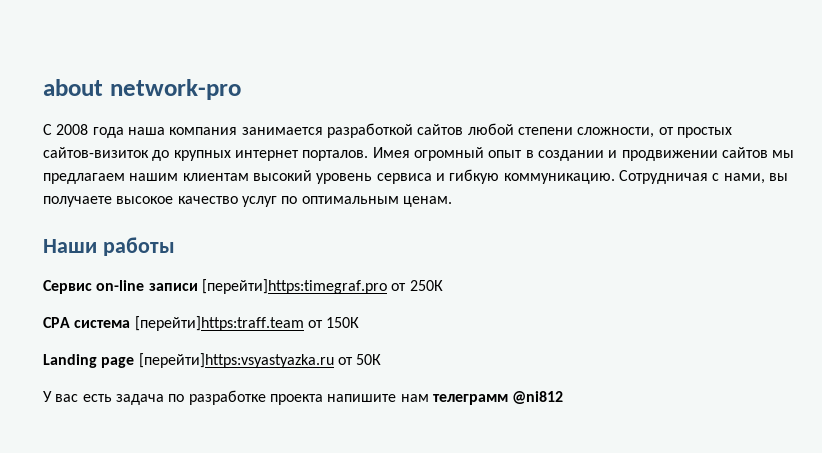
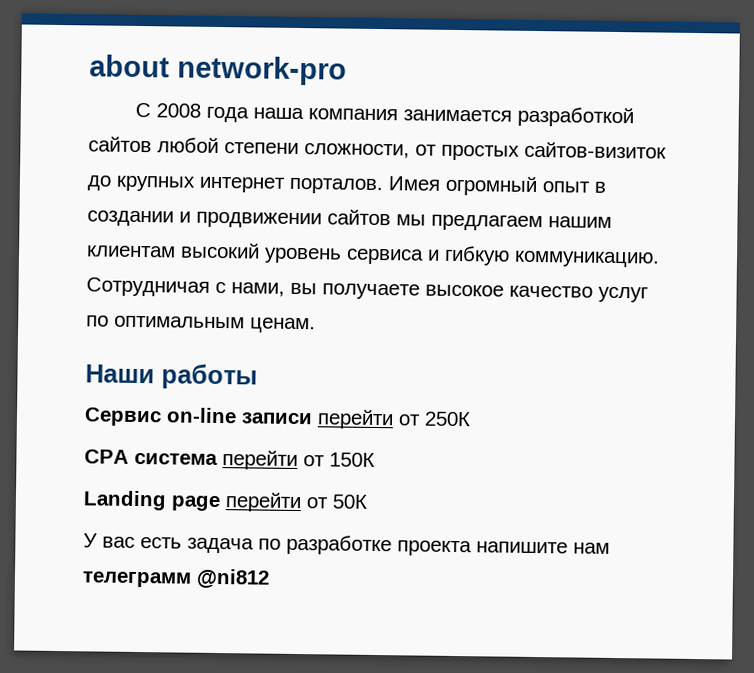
[201,279,387,294] [перейти]https:timegraf.pro -> [317,409,394,430] перейти
[134,316,304,331] [перейти]https:traff.team -> [222,450,298,471] перейти
[138,353,334,368] [перейти]https:vsyastyazka.ru -> [225,492,302,513] перейти

